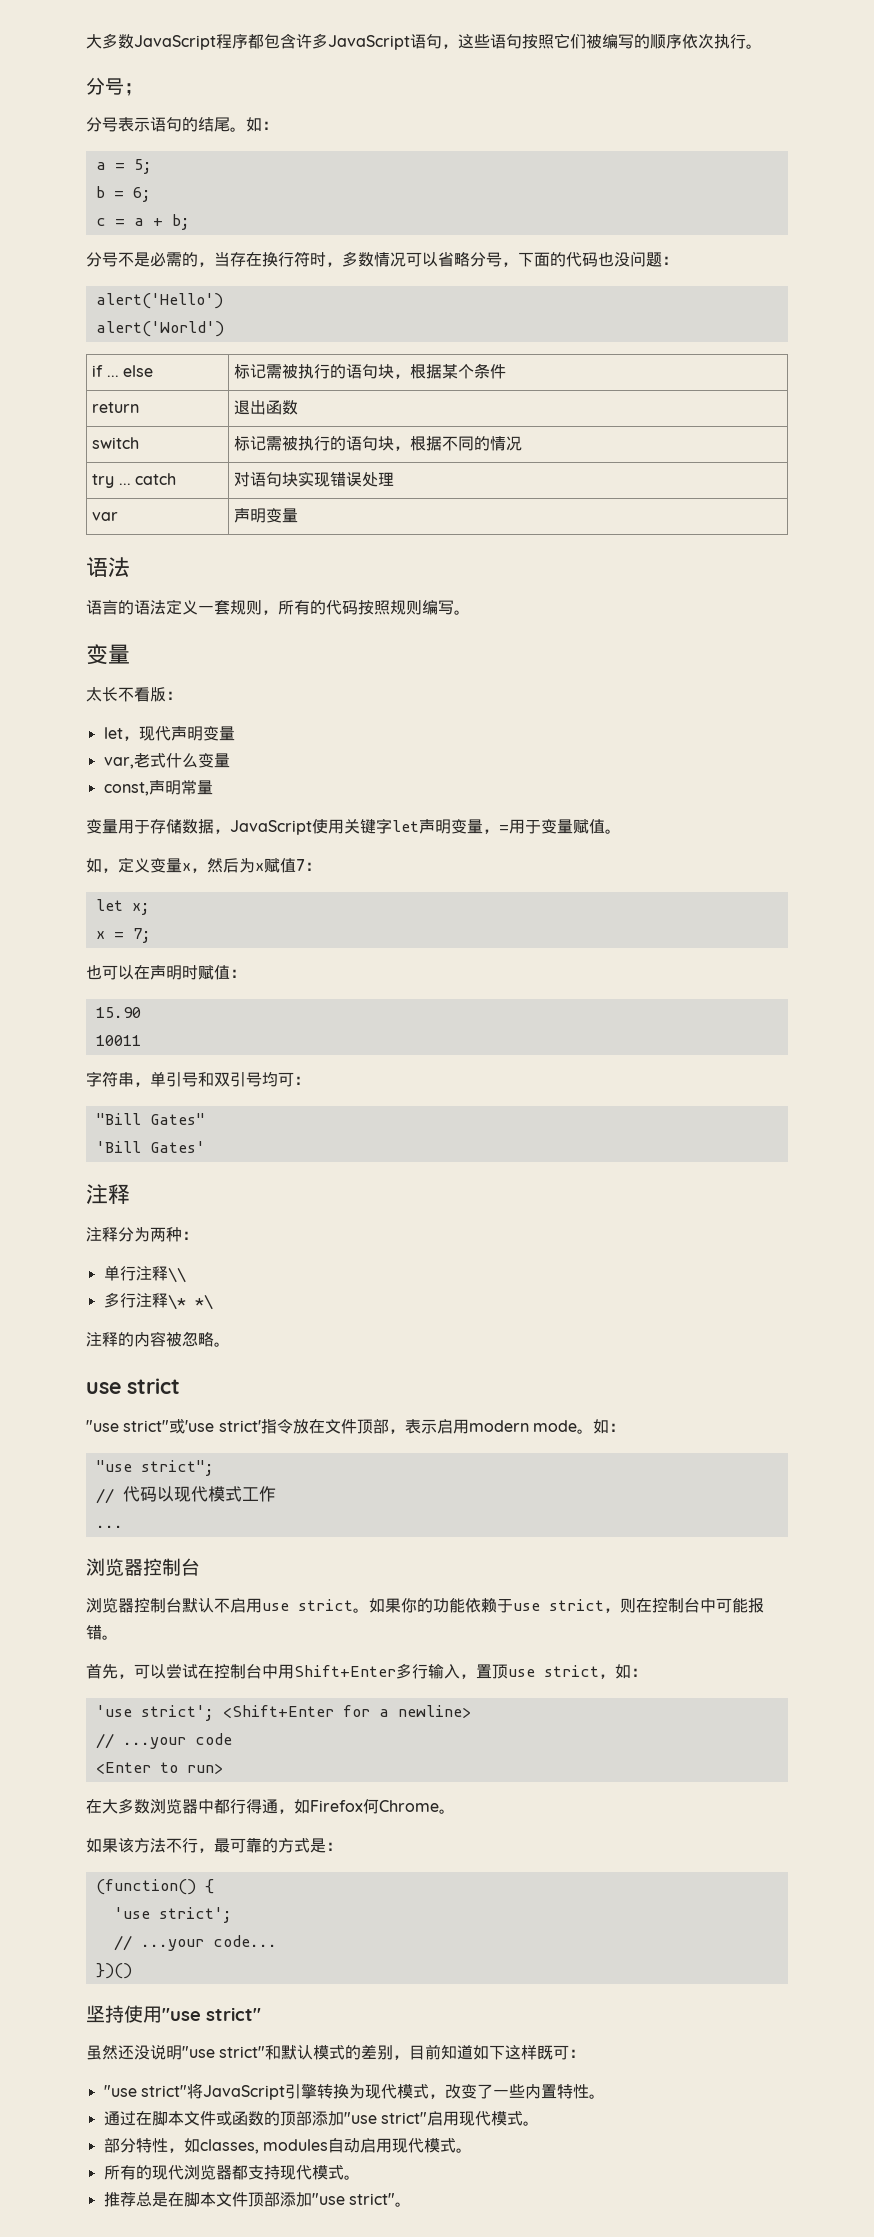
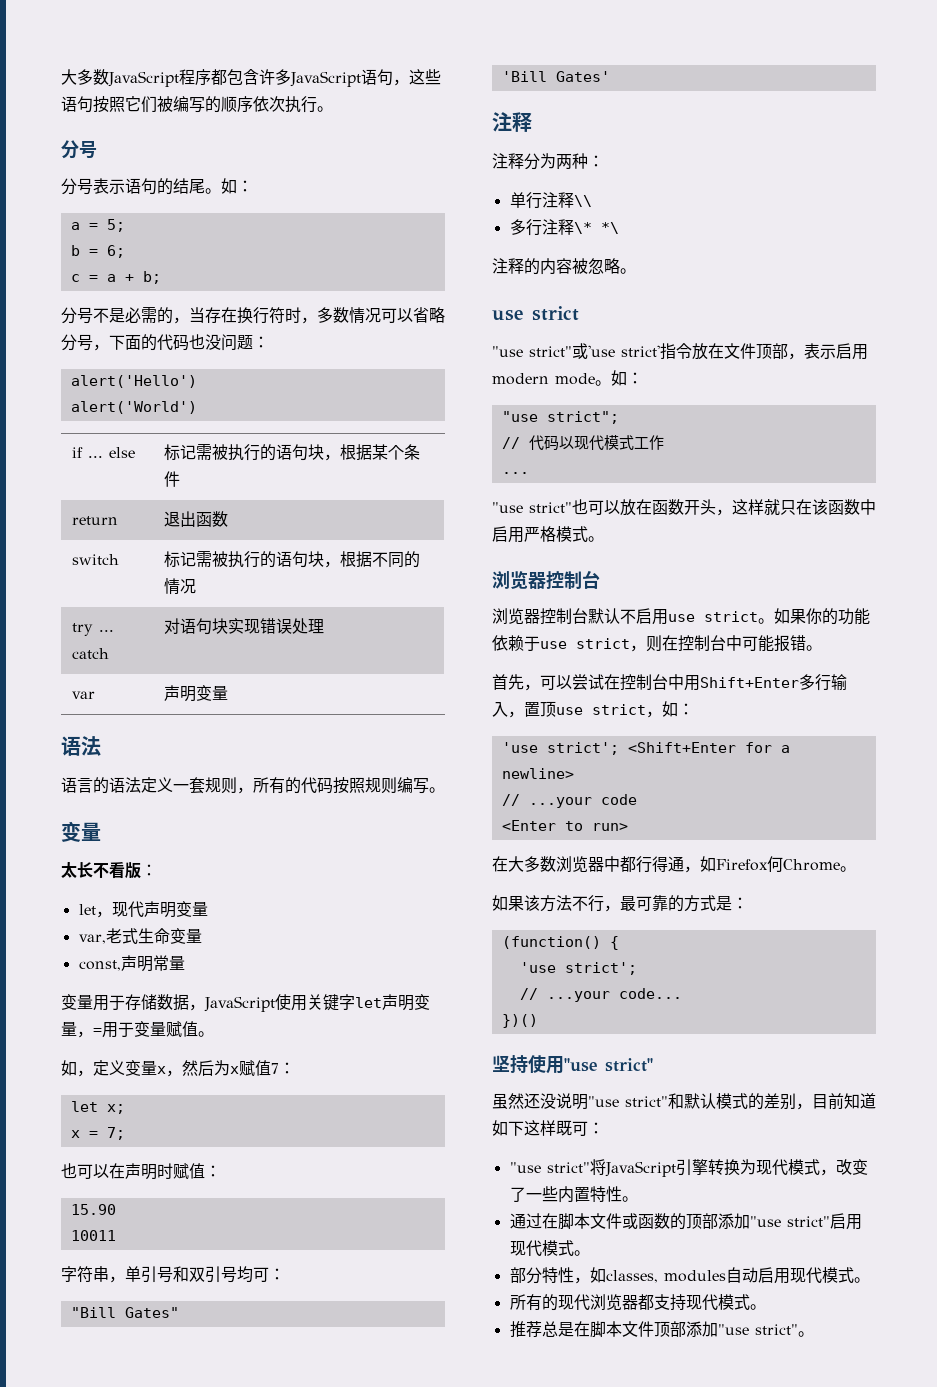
[124,83,143,96] ； -> (97, 149) none
[165,753,198,768] 什么 -> [137,928,170,944] 生命
(123, 1526) none -> [492,499,876,516] [492,526,604,543] // "use strict"也可以放在函数开头，这样就只在该函数中启用严格模式。

